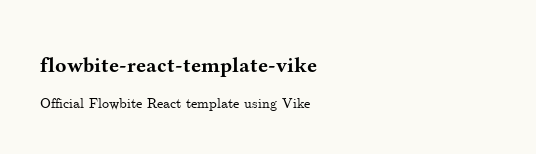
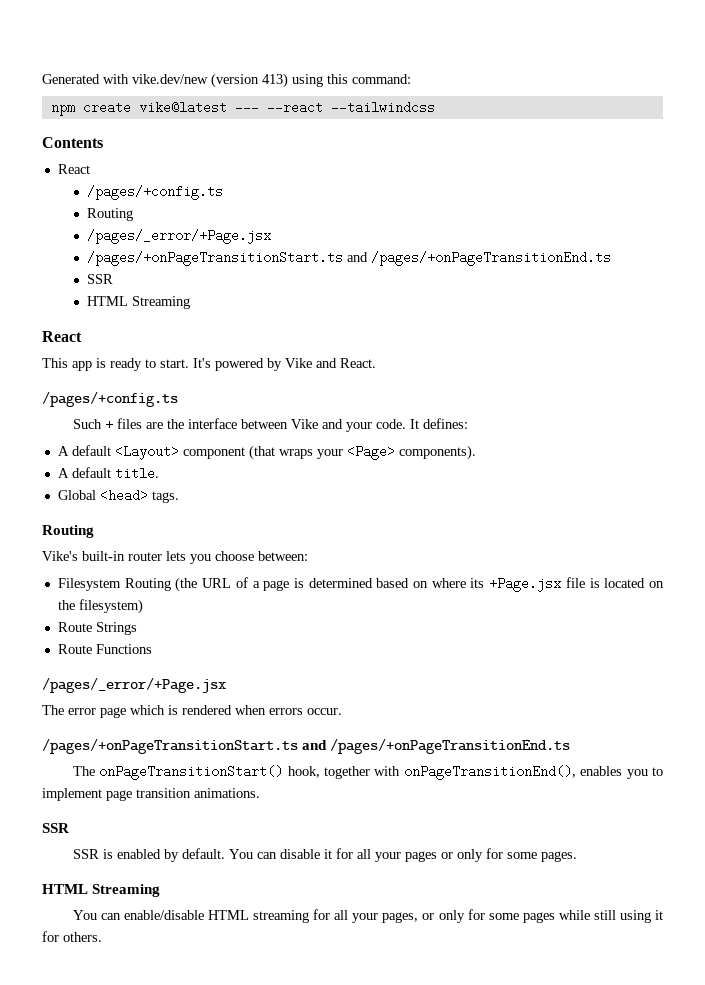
[40,57,317,77] [40,98,310,111] flowbite-react-template-vike // Official Flowbite React template using Vike -> [42,73,411,88] [50,101,435,116] [42,137,103,148] [57,164,90,174] [86,185,223,200] [86,208,133,221] [86,229,271,244] [86,251,611,266] [86,274,113,284] [86,296,190,309] [42,331,82,342] [42,358,376,371] [42,391,178,407] [72,418,468,432] [57,445,476,460] [57,467,159,480] [57,489,179,503] [42,525,94,538] [42,551,308,564] [57,577,665,592] [57,599,143,614] [57,622,137,635] [57,644,152,654] [42,677,226,693] [42,705,342,718] [42,738,571,754] [72,765,664,780] [42,788,260,801] [42,823,69,833] [72,848,577,862] [42,884,161,897] [72,909,664,923] [42,931,102,942] Generated with vike.dev/new (version 413) using this command: // npm create vike@latest --- --react --tailwindcss // Contents // React // /pages/+config.ts // Routing // /pages/_error/+Page.jsx // /pages/+onPageTransitionStart.ts and /pages/+onPageTransitionEnd.ts // SSR // HTML Streaming // React // This app is ready to start. It's powered by Vike and React. // /pages/+config.ts // Such + files are the interface between Vike and your code. It defines: // A default <Layout> component (that wraps your <Page> components). // A default title. // Global <head> tags. // Routing // Vike's built-in router lets you choose between: // Filesystem Routing (the URL of a page is determined based on where its +Page.jsx file is located on the filesystem) // Route Strings // Route Functions // /pages/_error/+Page.jsx // The error page which is rendered when errors occur. // /pages/+onPageTransitionStart.ts and /pages/+onPageTransitionEnd.ts // The onPageTransitionStart() hook, together with onPageTransitionEnd(), enables you to implement page transition animations. // SSR // SSR is enabled by default. You can disable it for all your pages or only for some pages. // HTML Streaming // You can enable/disable HTML streaming for all your pages, or only for some pages while still using it for others.

